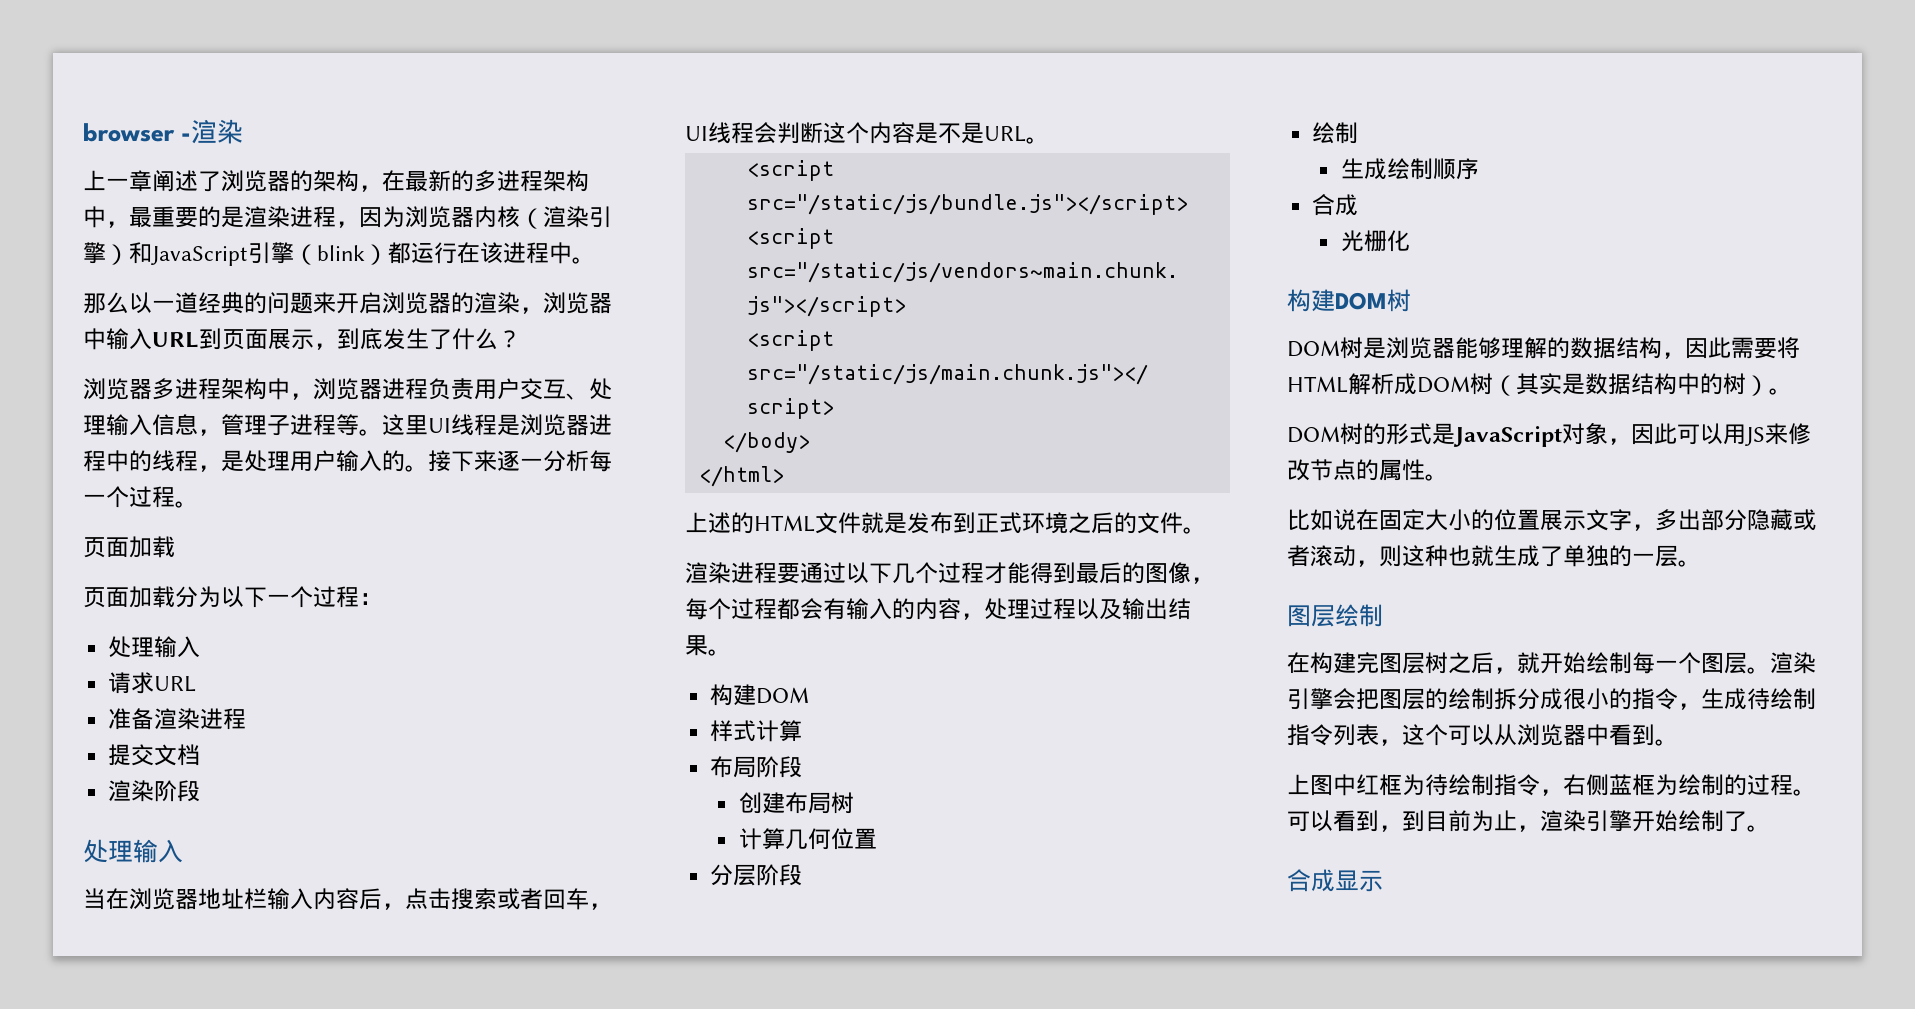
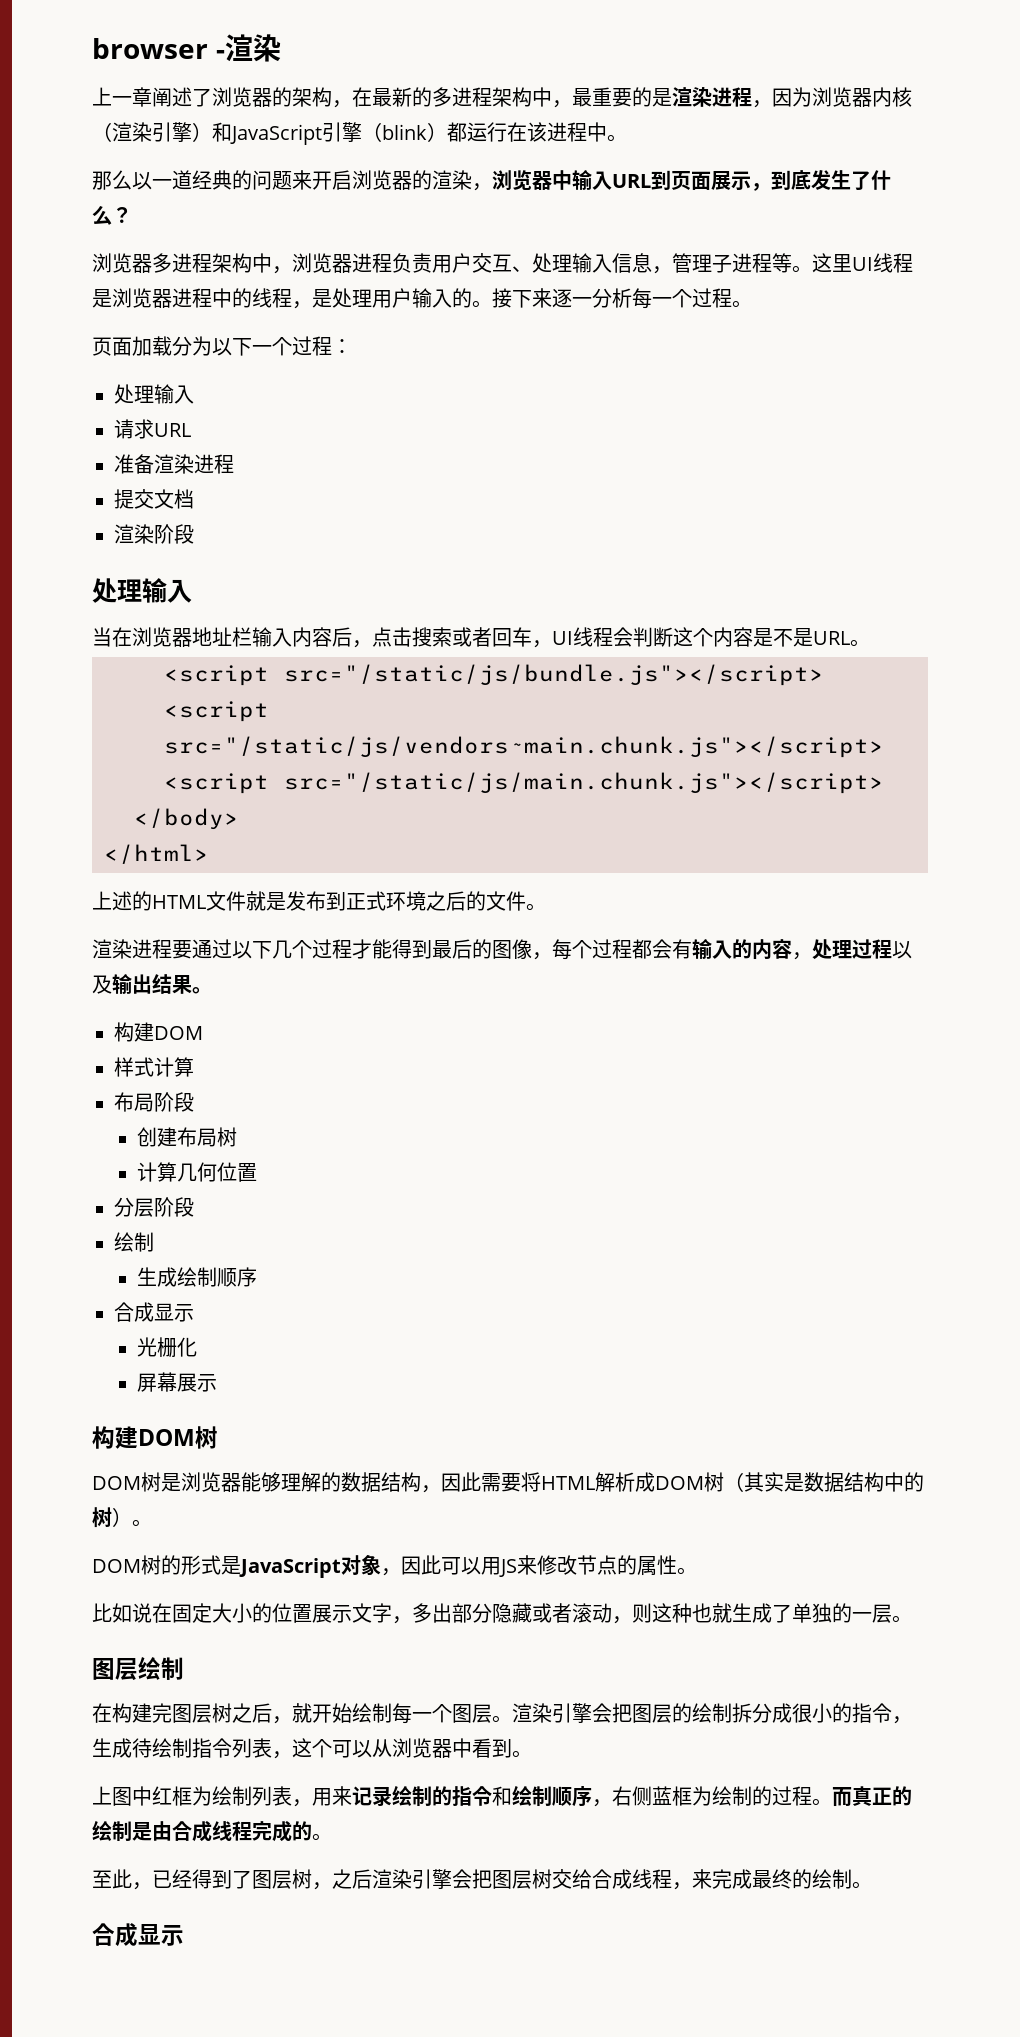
[83,586,175,608] // 页面加载 -> (172, 346) none
(1359, 205) none -> [154,1303,194,1322] 显示
(1410, 241) none -> [136,1372,217,1392] // 屏幕展示
[1425,774,1540,796] 待绘制指令 -> [212,1785,592,1807] 绘制列表，用来记录绘制的指令和绘制顺序
[1287,810,1747,832] 可以看到，到目前为止，渲染引擎开始绘制了 -> [832,1786,912,1807] [92,1820,332,1842] [92,1869,852,1890] 而真正的绘制是由合成线程完成的。 // 至此，已经得到了图层树，之后渲染引擎会把图层树交给合成线程，来完成最终的绘制

